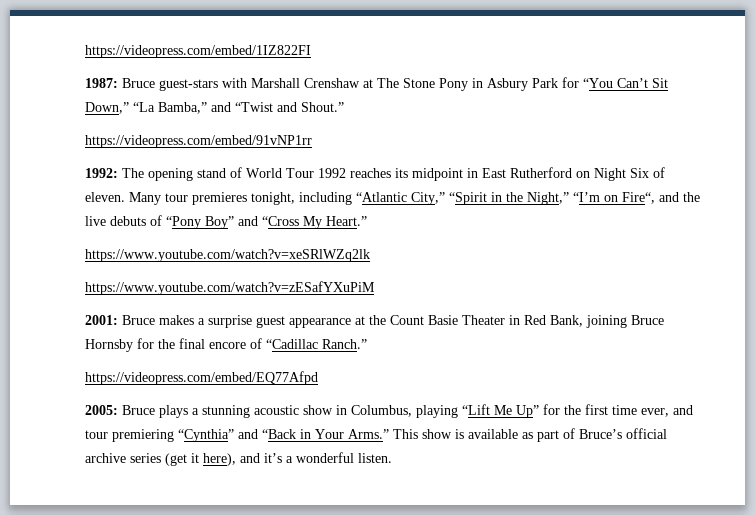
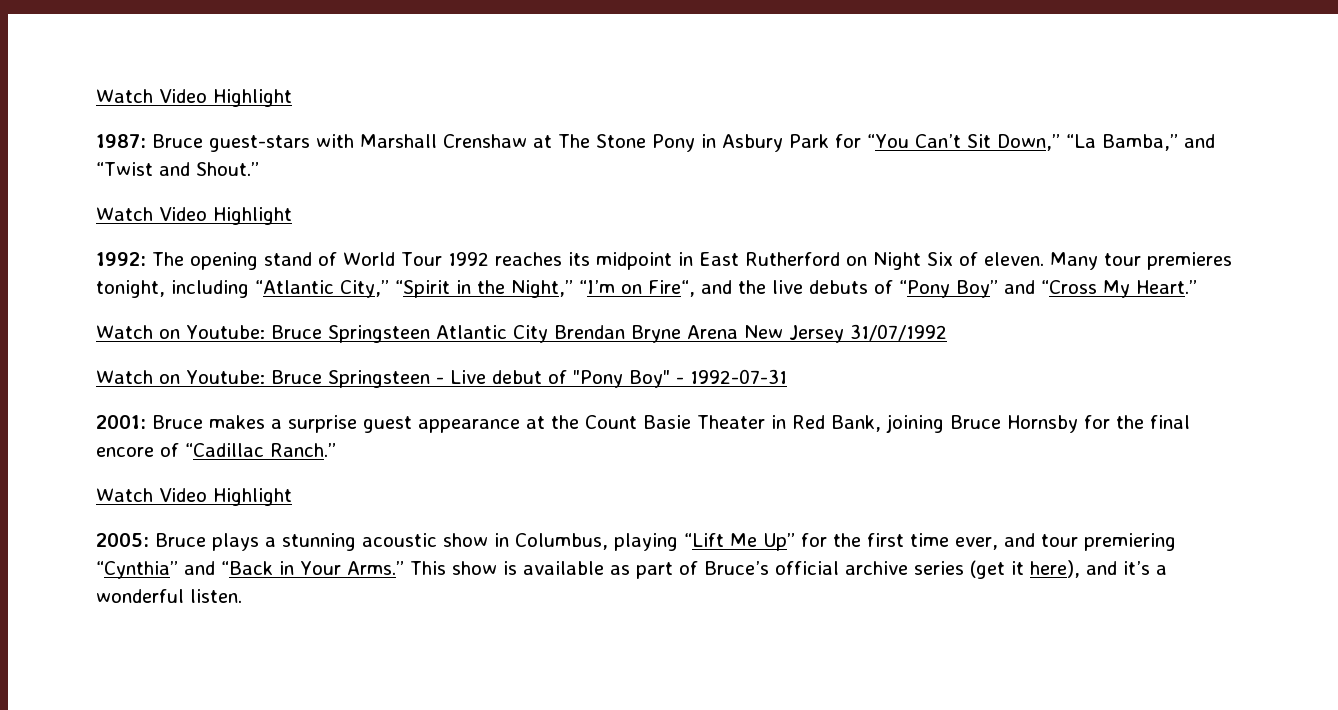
[85,45,311,58] https://videopress.com/embed/1IZ822FI -> [96,89,292,107] Watch Video Highlight
[85,135,312,148] https://videopress.com/embed/91vNP1rr -> [96,207,292,225] Watch Video Highlight
[85,249,370,262] [85,281,375,295] https://www.youtube.com/watch?v=xeSRlWZq2lk // https://www.youtube.com/watch?v=zESafYXuPiM -> [96,324,947,343] [96,369,787,388] Watch on Youtube: Bruce Springsteen Atlantic City Brendan Bryne Arena New Jersey 31/07/1992 // Watch on Youtube: Bruce Springsteen - Live debut of "Pony Boy" - 1992-07-31
[85,371,318,385] https://videopress.com/embed/EQ77Afpd -> [96,488,292,506] Watch Video Highlight

